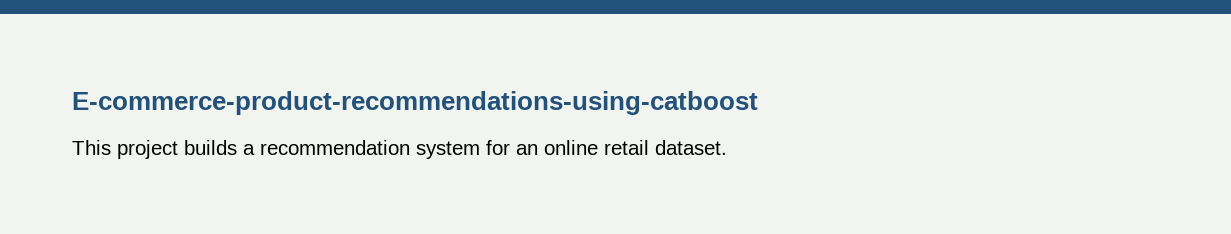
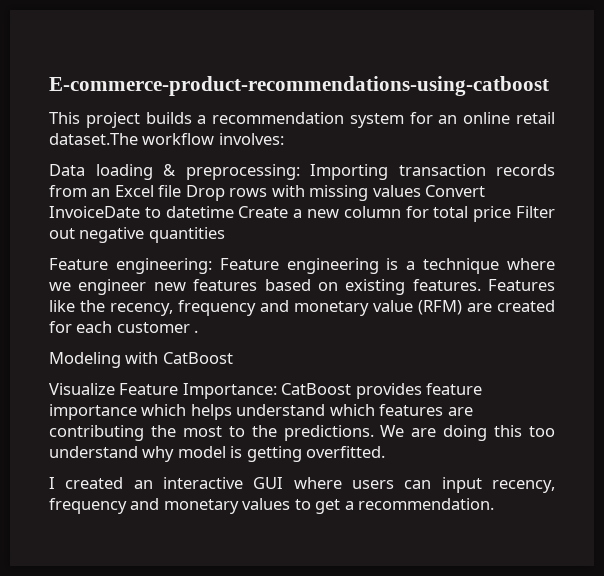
[655,140,727,155] dataset. -> [49,133,284,145] [49,164,555,180] [49,185,486,201] [49,206,555,222] [49,227,225,243] [49,258,555,274] [49,279,555,295] [49,300,555,316] [49,321,199,333] [49,352,233,368] [49,383,483,399] [49,404,473,420] [49,425,555,441] [49,446,386,462] [49,477,555,493] [49,498,495,514] dataset.The workflow involves: // Data loading & preprocessing: Importing transaction records from an Excel file Drop rows with missing values Convert InvoiceDate to datetime Create a new column for total price Filter out negative quantities // Feature engineering: Feature engineering is a technique where we engineer new features based on existing features. Features like the recency, frequency and monetary value (RFM) are created for each customer . // Modeling with CatBoost // Visualize Feature Importance: CatBoost provides feature importance which helps understand which features are contributing the most to the predictions. We are doing this too understand why model is getting overfitted. // I created an interactive GUI where users can input recency, frequency and monetary values to get a recommendation.

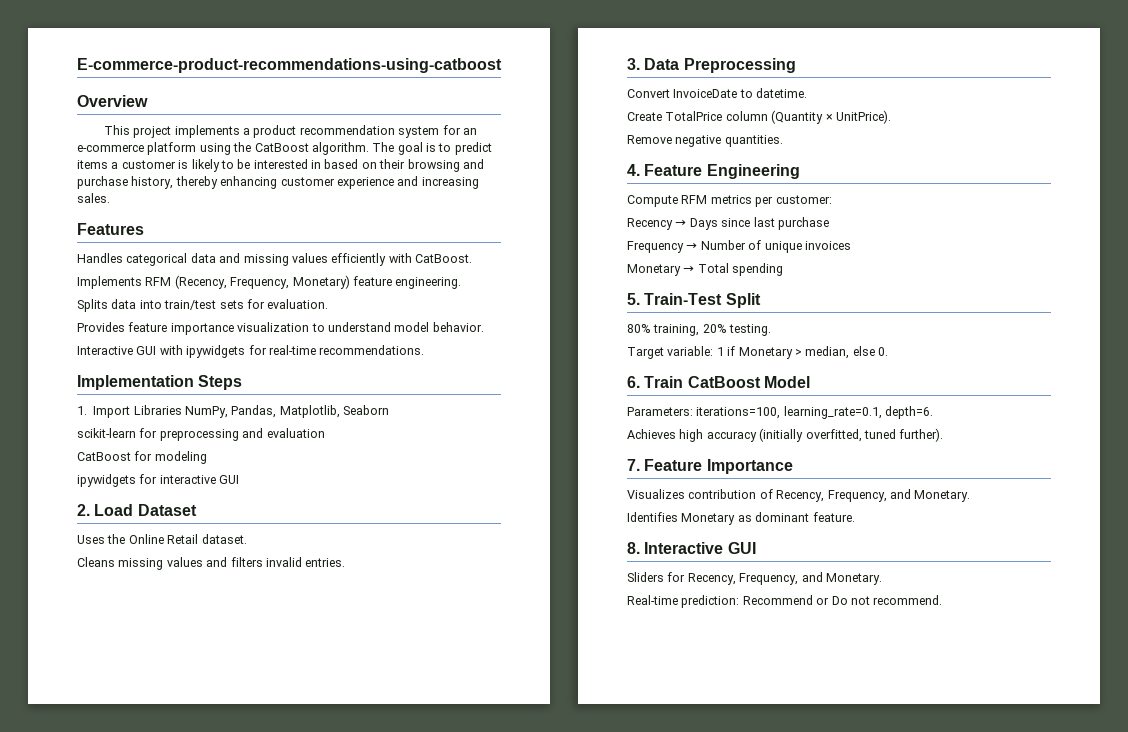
(549, 86) none -> [77,95,148,107] // Overview
[145,112,207,124] builds a -> [174,125,297,138] implements a product
[463,112,555,124] [49,133,284,145] [49,164,555,180] [49,185,486,201] [49,206,555,222] [49,227,225,243] [49,258,555,274] [49,279,555,295] [49,300,555,316] [49,321,199,333] [49,352,233,368] [49,383,483,399] [49,404,473,420] [49,425,555,441] [49,446,386,462] [49,477,555,493] [49,498,495,514] online retail dataset.The workflow involves: // Data loading & preprocessing: Importing transaction records from an Excel file Drop rows with missing values Convert InvoiceDate to datetime Create a new column for total price Filter out negative quantities // Feature engineering: Feature engineering is a technique where we engineer new features based on existing features. Features like the recency, frequency and monetary value (RFM) are created for each customer . // Modeling with CatBoost // Visualize Feature Importance: CatBoost provides feature importance which helps understand which features are contributing the most to the predictions. We are doing this too understand why model is getting overfitted. // I created an interactive GUI where users can input recency, frequency and monetary values to get a recommendation. -> [77,142,492,155] [77,159,484,172] [77,176,479,189] [77,193,110,203] [77,223,144,235] [77,253,472,266] [77,275,462,289] [77,299,329,312] [77,322,484,335] [77,345,425,358] [77,375,243,390] [77,405,390,418] [77,428,325,441] [77,451,207,464] [77,474,240,487] [77,504,197,516] [77,534,247,544] [77,557,346,570] [627,58,796,73] [627,88,808,98] [627,110,891,124] [627,135,783,147] [627,164,800,179] [627,195,832,207] [627,217,829,230] [627,240,851,253] [627,263,784,276] [627,293,761,308] [627,324,772,336] [627,346,888,359] [627,376,810,388] [627,406,934,419] [627,428,944,442] [627,459,793,474] [627,489,971,502] [627,512,855,525] [627,542,756,554] [627,572,882,585] [627,595,943,608] e-commerce platform using the CatBoost algorithm. The goal is to predict items a customer is likely to be interested in based on their browsing and purchase history, thereby enhancing customer experience and increasing sales. // Features // Handles categorical data and missing values efficiently with CatBoost. // Implements RFM (Recency, Frequency, Monetary) feature engineering. // Splits data into train/test sets for evaluation. // Provides feature importance visualization to understand model behavior. // Interactive GUI with ipywidgets for real-time recommendations. // Implementation Steps // 1. Import Libraries NumPy, Pandas, Matplotlib, Seaborn // scikit-learn for preprocessing and evaluation // CatBoost for modeling // ipywidgets for interactive GUI // 2. Load Dataset // Uses the Online Retail dataset. // Cleans missing values and filters invalid entries. // 3. Data Preprocessing // Convert InvoiceDate to datetime. // Create TotalPrice column (Quantity × UnitPrice). // Remove negative quantities. // 4. Feature Engineering // Compute RFM metrics per customer: // Recency → Days since last purchase // Frequency → Number of unique invoices // Monetary → Total spending // 5. Train-Test Split // 80% training, 20% testing. // Target variable: 1 if Monetary > median, else 0. // 6. Train CatBoost Model // Parameters: iterations=100, learning_rate=0.1, depth=6. // Achieves high accuracy (initially overfitted, tuned further). // 7. Feature Importance // Visualizes contribution of Recency, Frequency, and Monetary. // Identifies Monetary as dominant feature. // 8. Interactive GUI // Sliders for Recency, Frequency, and Monetary. // Real-time prediction: Recommend or Do not recommend.

